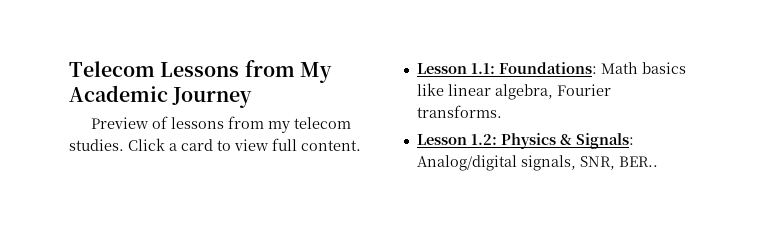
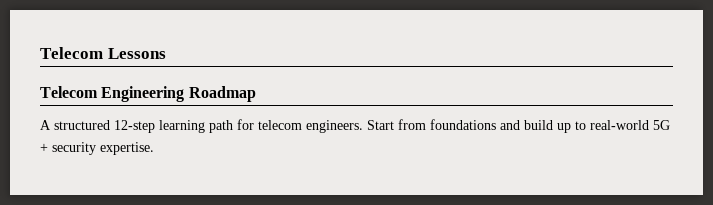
[244,60,332,83] [69,85,253,108] [91,116,352,133] [69,138,361,151] [416,62,686,74] [416,83,611,100] [416,105,502,118] [416,133,634,149] [416,155,658,171] from My Academic Journey // Preview of lessons from my telecom studies. Click a card to view full content. // Lesson 1.1: Foundations: Math basics like linear algebra, Fourier transforms. // Lesson 1.2: Physics & Signals: Analog/digital signals, SNR, BER.. -> [40,86,256,102] [40,119,670,133] [40,142,154,155] // Telecom Engineering Roadmap // A structured 12-step learning path for telecom engineers. Start from foundations and build up to real-world 5G + security expertise.

